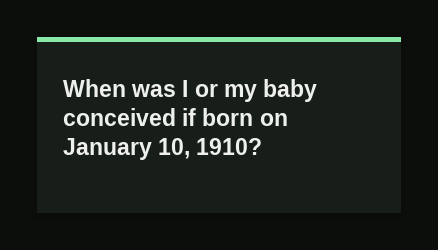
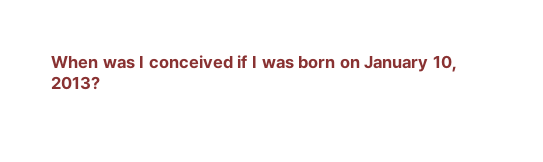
[194,79,318,102] [63,108,197,126] or my baby conceived if -> [148,55,294,69] conceived if I was
[196,138,263,155] 1910? -> [51,76,100,90] 2013?

